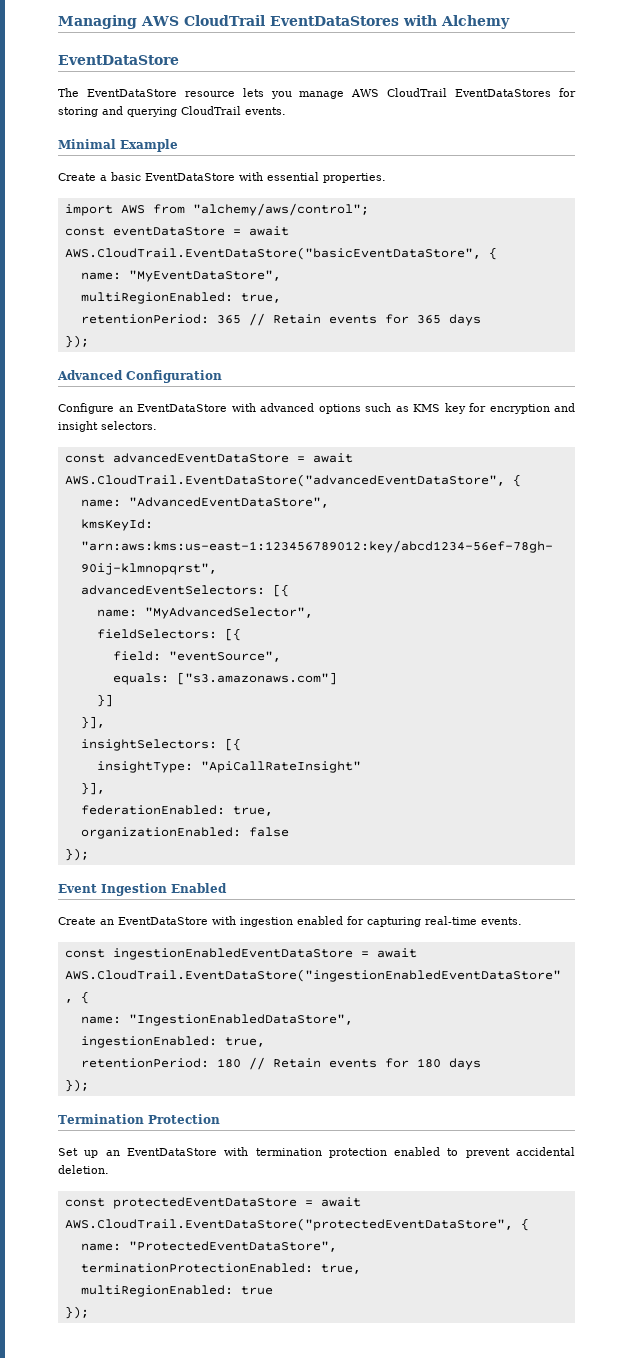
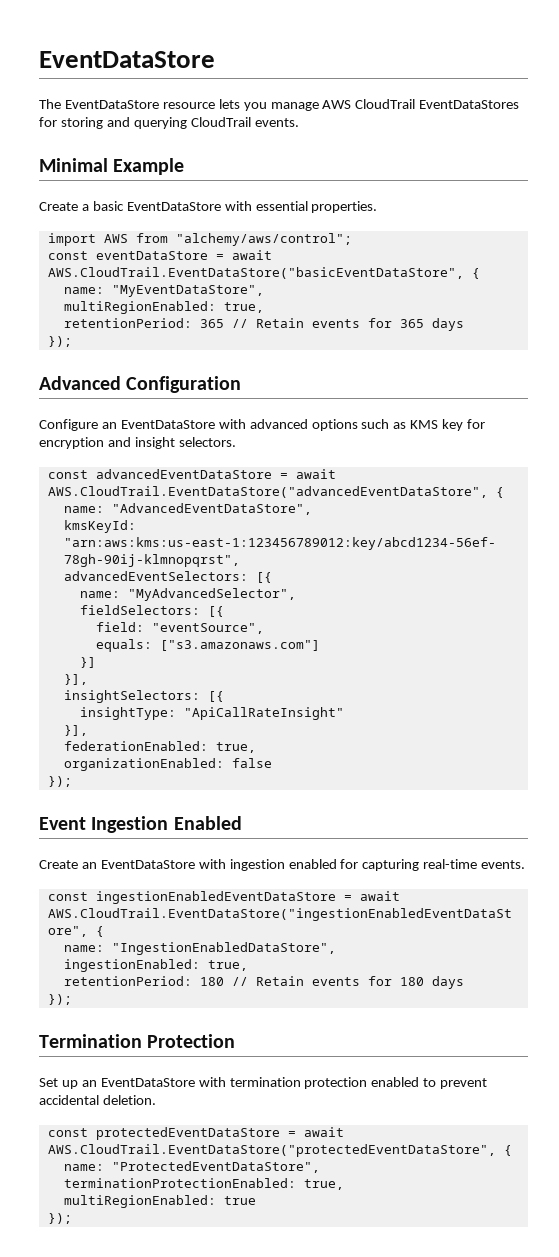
[58,15,510,29] Managing AWS CloudTrail EventDataStores with Alchemy // -> (39, 59) none

